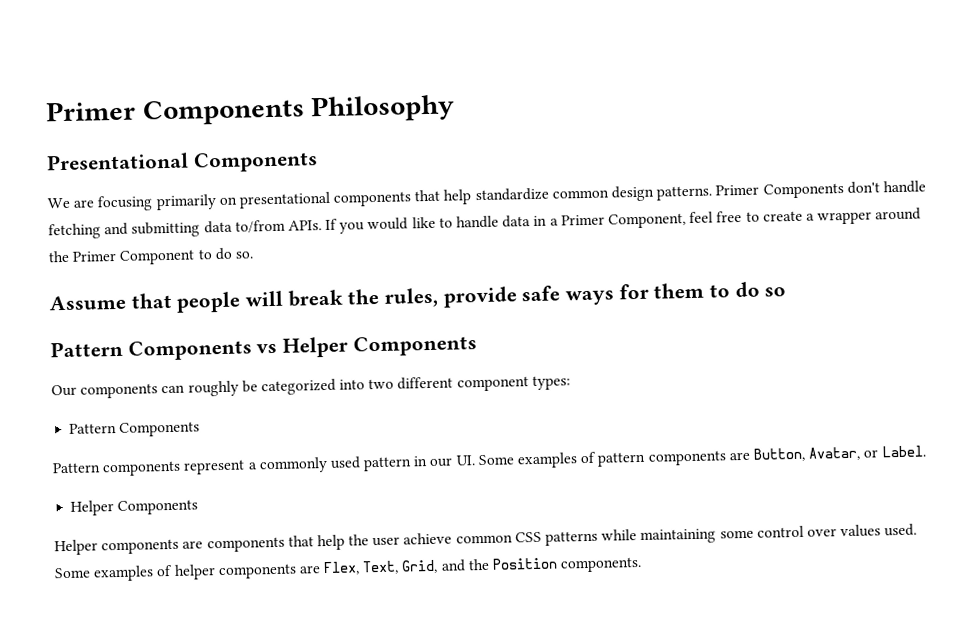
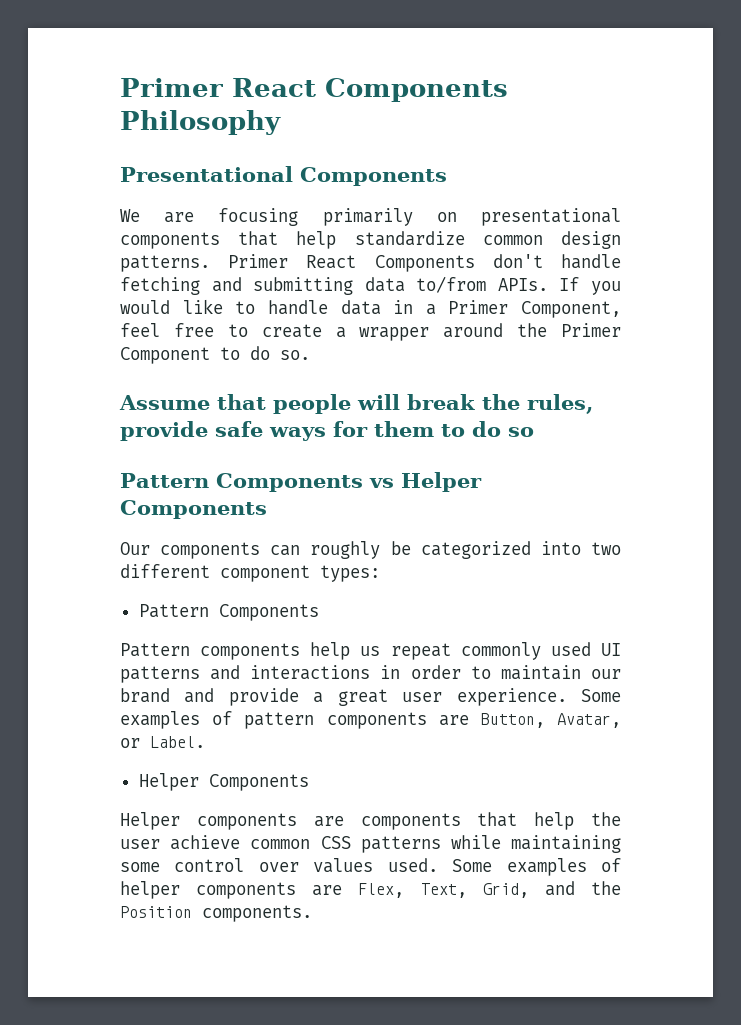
[45,100,136,122] Primer -> [120,78,316,97] Primer React
(760, 190) none -> [306,255,357,269] React
[183,455,475,475] represent a commonly used pattern in our UI. -> [310,642,622,660] [120,665,622,683] [120,688,567,706] help us repeat commonly used UI patterns and interactions in order to maintain our brand and provide a great user experience.

